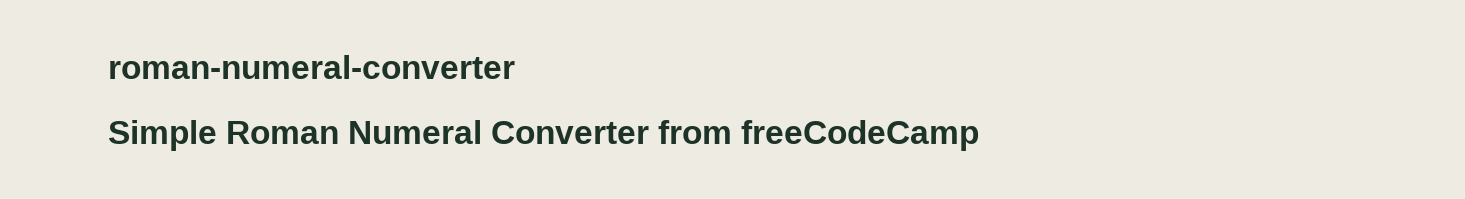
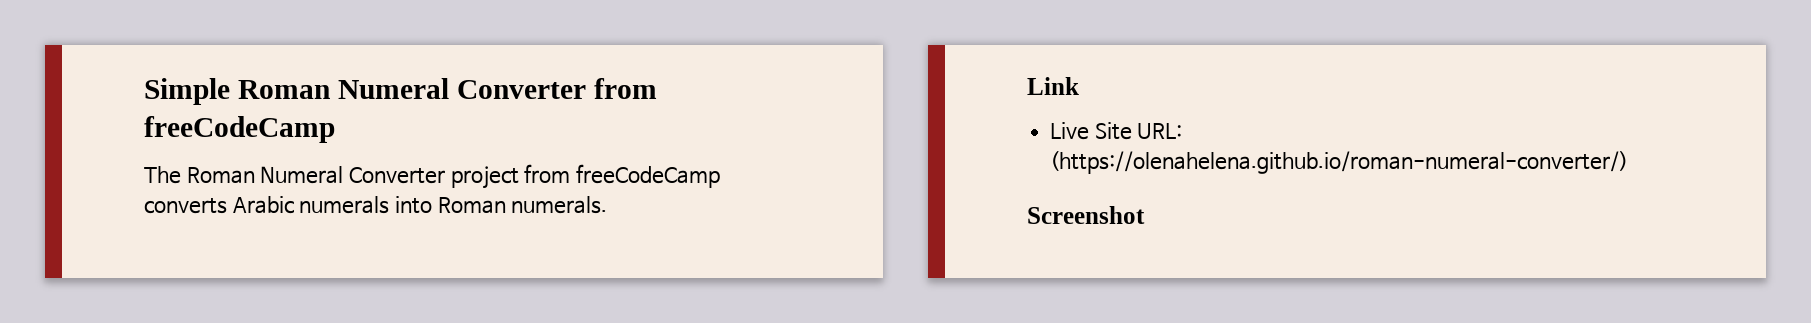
[108,55,515,79] roman-numeral-converter // -> (144, 91) none
(980, 135) none -> [144,164,720,189] [144,196,608,214] [1027,77,1079,95] [1050,122,1183,140] [1050,151,1629,174] [1027,206,1145,224] // The Roman Numeral Converter project from freeCodeCamp converts Arabic numerals into Roman numerals. // Link // Live Site URL: (https://olenahelena.github.io/roman-numeral-converter/) // Screenshot

